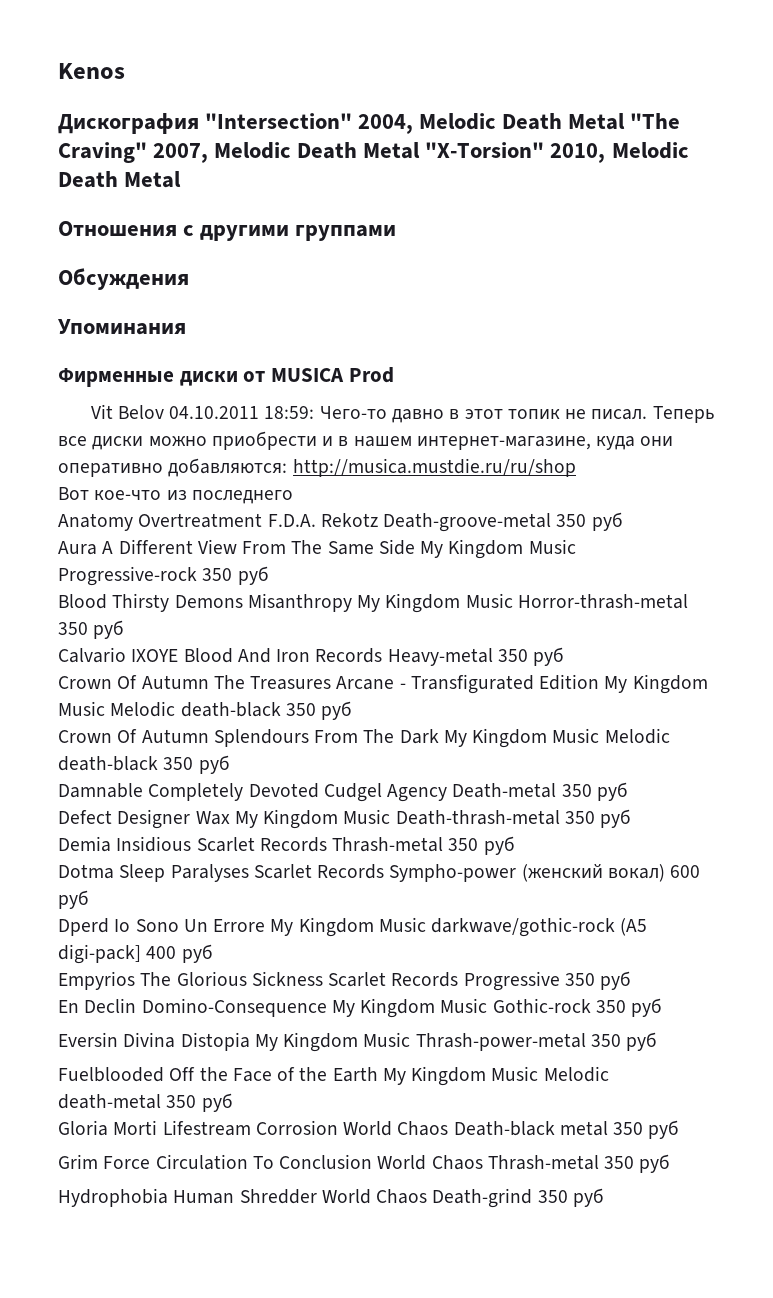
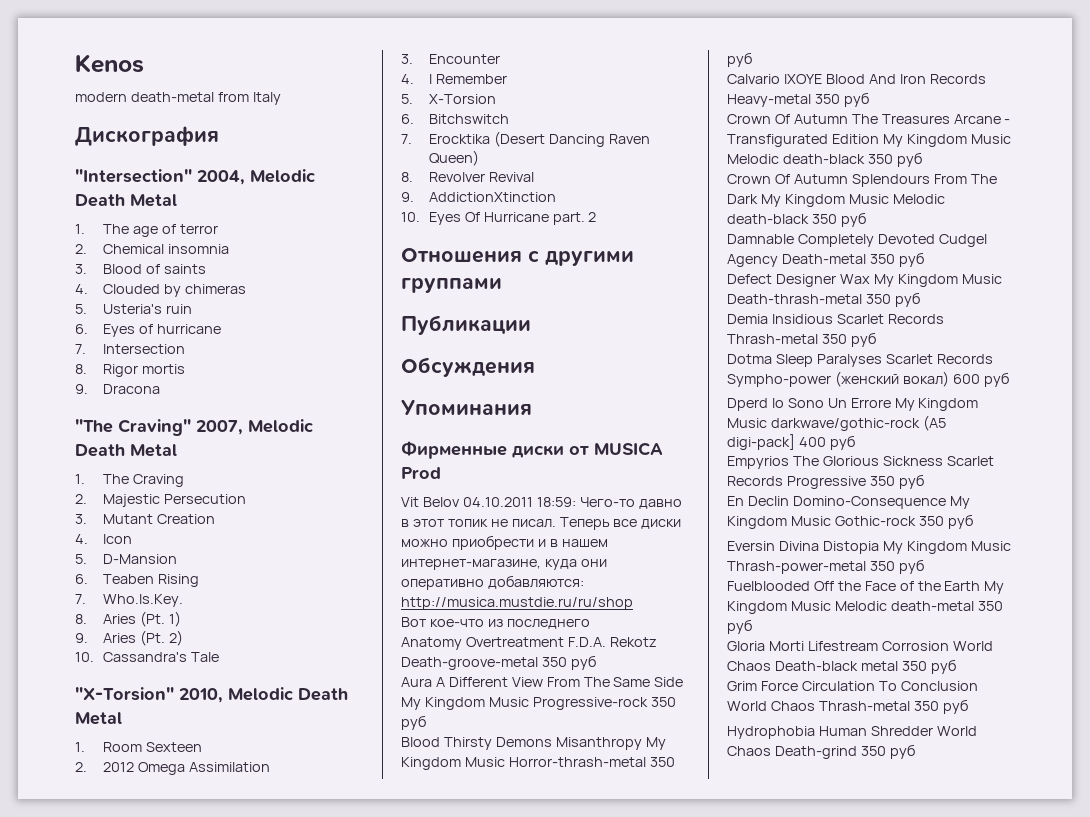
(125, 71) none -> [75,92,281,105] // modern death-metal from Italy
(199, 123) none -> (219, 136) //
(626, 121) none -> [75,224,218,237] [75,244,229,254] [75,264,206,274] [75,284,246,297] [75,304,192,314] [75,324,221,337] [75,344,185,354] [75,364,185,377] [75,384,160,394] // 1. The age of terror // 2. Chemical insomnia // 3. Blood of saints // 4. Clouded by chimeras // 5. Usteria's ruin // 6. Eyes of hurricane // 7. Intersection // 8. Rigor mortis // 9. Dracona //
(421, 150) none -> [75,474,184,487] [75,494,246,507] [75,514,215,524] [75,534,132,544] [75,554,177,564] [75,574,199,587] [75,594,183,607] [75,611,181,627] [75,630,183,646] [75,652,219,662] // 1. The Craving // 2. Majestic Persecution // 3. Mutant Creation // 4. Icon // 5. D-Mansion // 6. Teaben Rising // 7. Who.Is.Key. // 8. Aries (Pt. 1) // 9. Aries (Pt. 2) // 10. Cassandra's Tale //
(182, 179) none -> [75,742,202,752] [75,762,270,775] [401,54,500,64] [401,74,507,84] [401,94,496,104] [401,114,509,124] [401,131,650,147] [428,150,479,166] [401,172,534,182] [401,192,556,202] [401,212,597,225] // 1. Room Sexteen // 2. 2012 Omega Assimilation // 3. Encounter // 4. I Remember // 5. X-Torsion // 6. Bitchswitch // 7. Erocktika (Desert Dancing Raven Queen) // 8. Revolver Revival // 9. AddictionXtinction // 10. Eyes Of Hurricane part. 2
(397, 233) none -> [401,315,531,335] // Публикации

